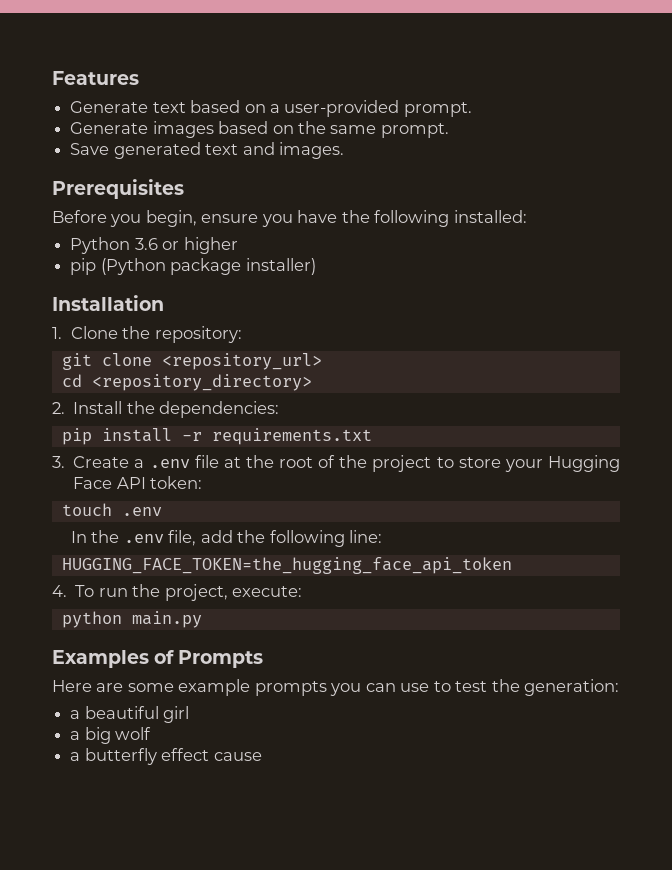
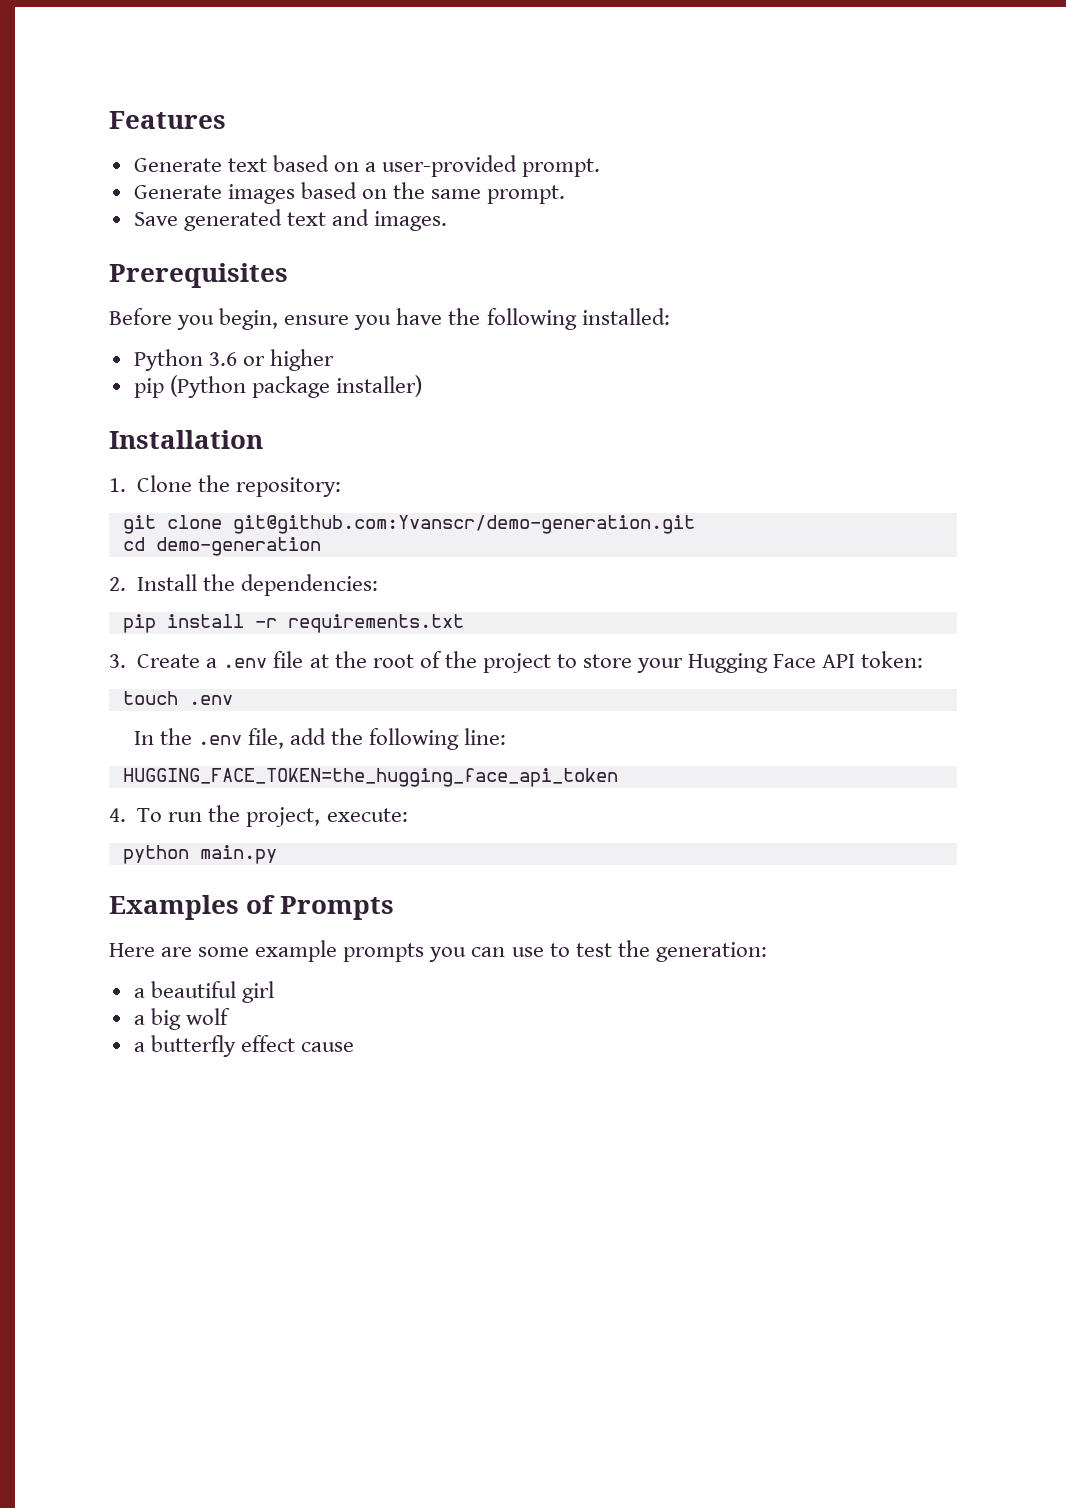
[161,353,322,370] <repository_url> -> [232,515,695,534] git@github.com:Yvanscr/demo-generation.git
[91,374,312,391] <repository_directory> -> [155,537,321,556] demo-generation

